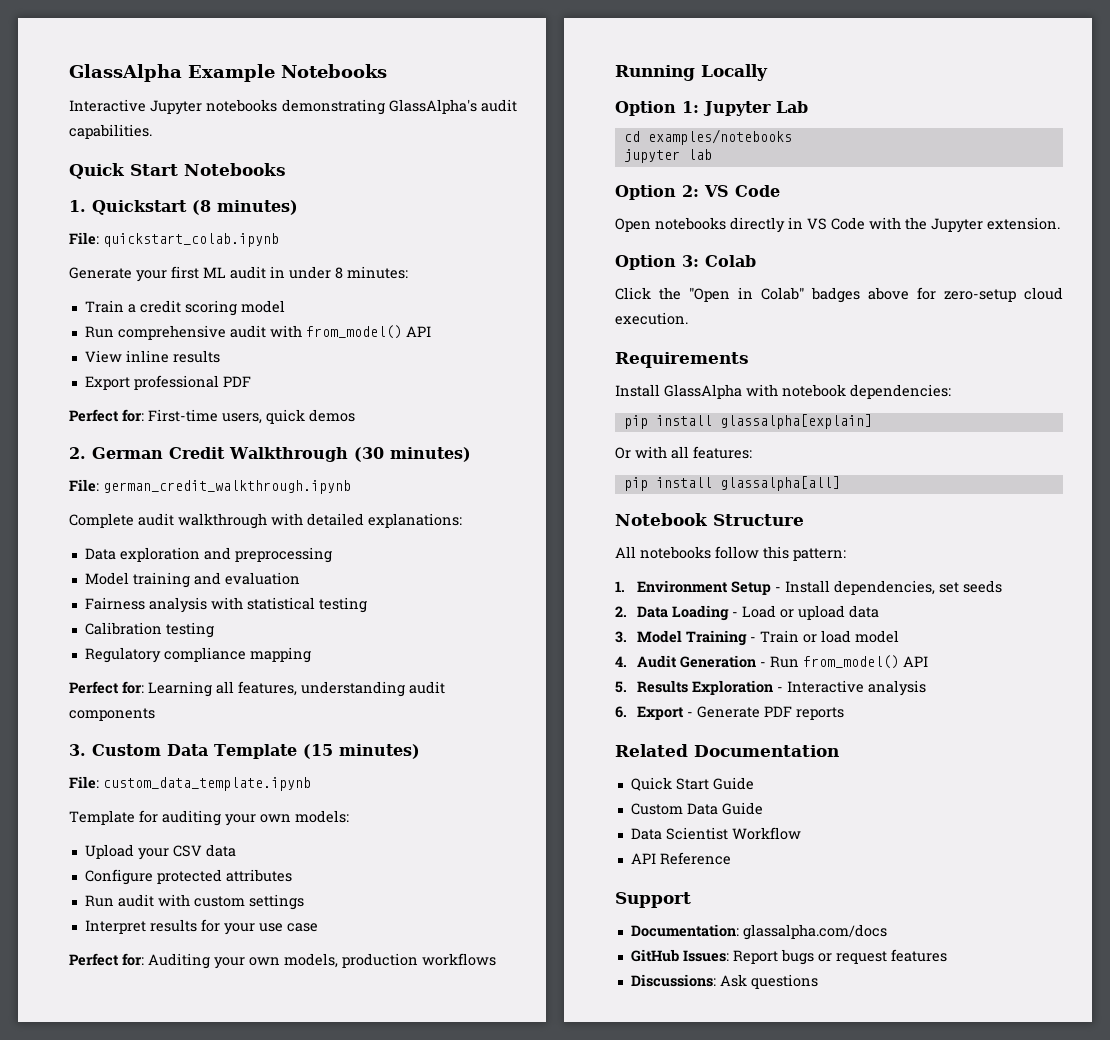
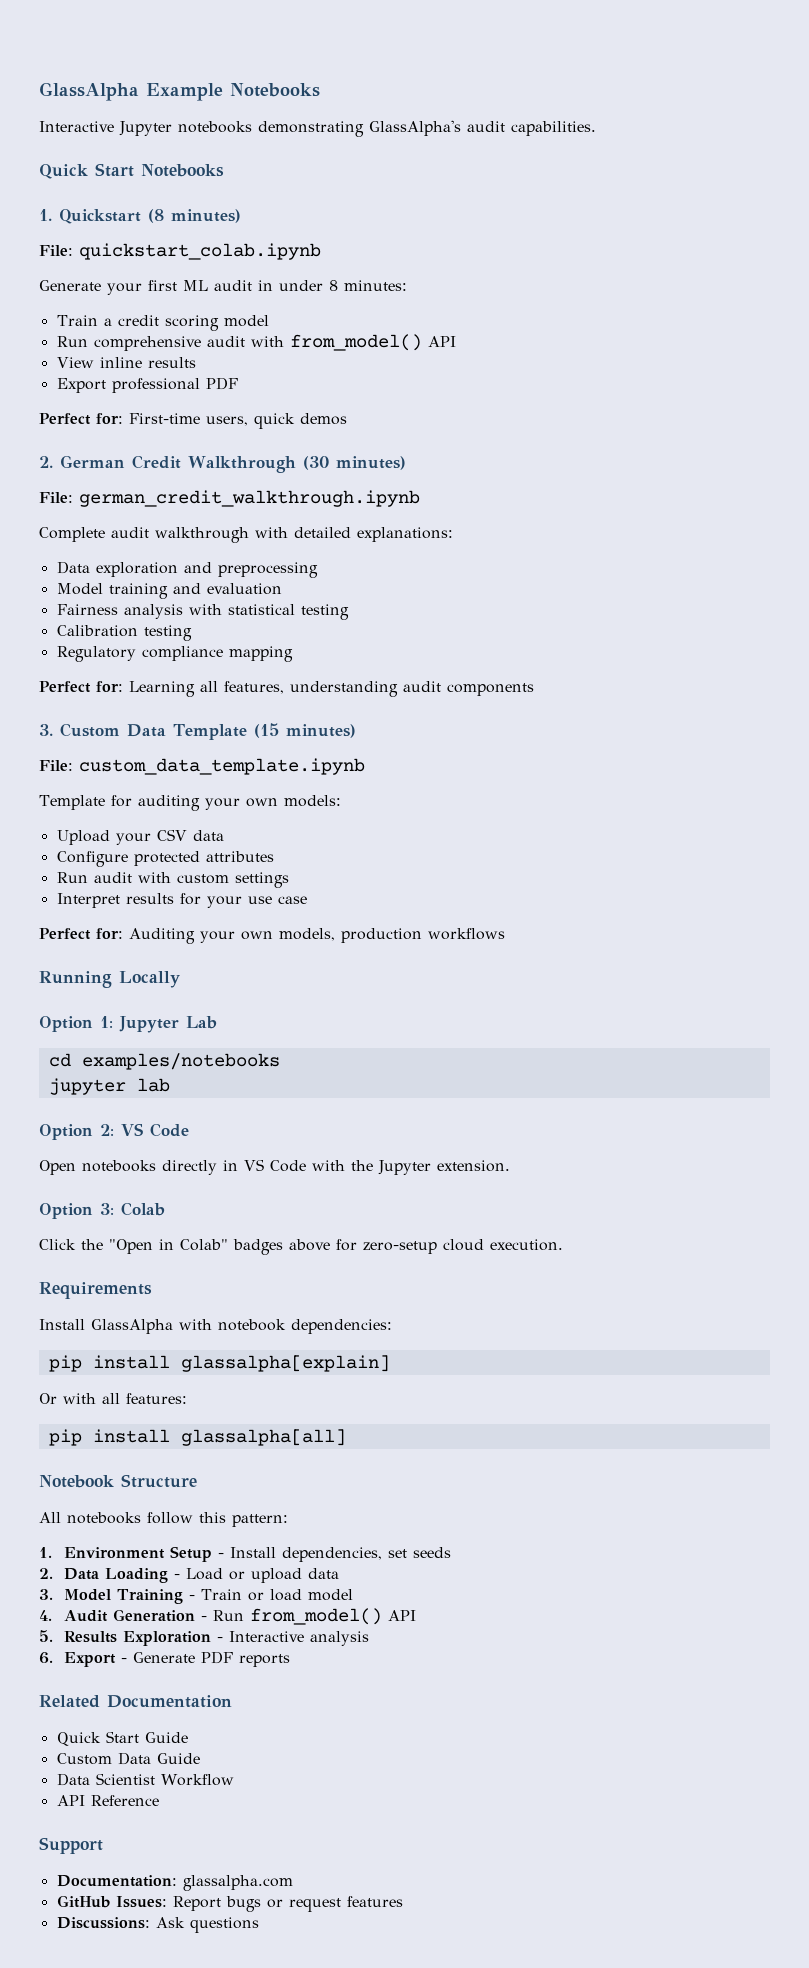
[742,924,887,940] glassalpha.com/docs -> [182,1875,293,1891] glassalpha.com

